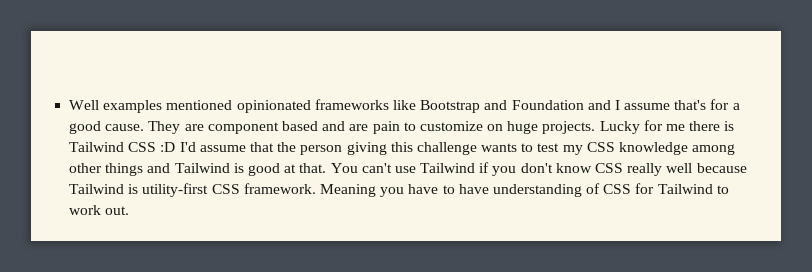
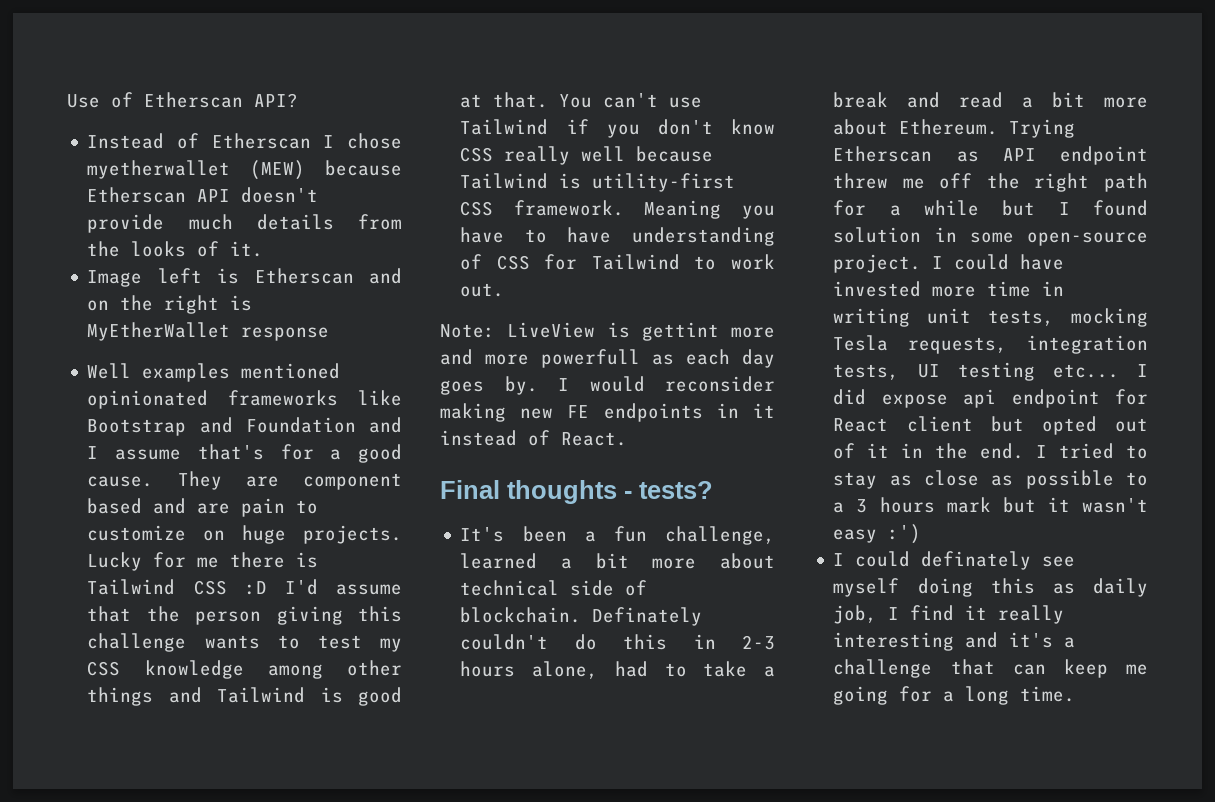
(69, 105) none -> [67,92,298,108] [87,133,402,149] [87,160,402,180] [87,187,319,203] [87,214,402,233] [87,241,264,257] [87,268,402,287] [87,295,253,314] [87,322,330,341] Use of Etherscan API? // Instead of Etherscan I chose myetherwallet (MEW) because Etherscan API doesn't provide much details from the looks of it. // Image left is Etherscan and on the right is MyEtherWallet response //
(130, 210) none -> [440,322,775,341] [440,349,775,368] [440,376,775,395] [440,403,775,422] [440,430,627,446] [440,480,713,504] [460,526,775,545] [460,553,775,569] [460,580,648,596] [460,607,703,626] [460,634,775,650] [460,661,775,679] [833,92,1148,108] [833,119,1076,138] [833,146,1148,165] [833,173,1148,192] [833,200,1148,216] [833,227,1148,246] [833,254,1065,273] [833,281,1065,297] [833,308,1148,327] [833,335,1148,354] [833,362,1148,381] [833,389,1148,408] [833,416,1148,435] [833,443,1148,459] [833,470,1148,489] [833,497,1148,513] [833,524,922,544] [833,551,1076,570] [833,578,1148,597] [833,605,1065,624] [833,632,1076,651] [833,659,1148,678] [833,686,1076,705] // Note: LiveView is gettint more and more powerfull as each day goes by. I would reconsider making new FE endpoints in it instead of React. // Final thoughts - tests? // It's been a fun challenge, learned a bit more about technical side of blockchain. Definately couldn't do this in 2-3 hours alone, had to take a break and read a bit more about Ethereum. Trying Etherscan as API endpoint threw me off the right path for a while but I found solution in some open-source project. I could have invested more time in writing unit tests, mocking Tesla requests, integration tests, UI testing etc... I did expose api endpoint for React client but opted out of it in the end. I tried to stay as close as possible to a 3 hours mark but it wasn't easy :') // I could definately see myself doing this as daily job, I find it really interesting and it's a challenge that can keep me going for a long time.

